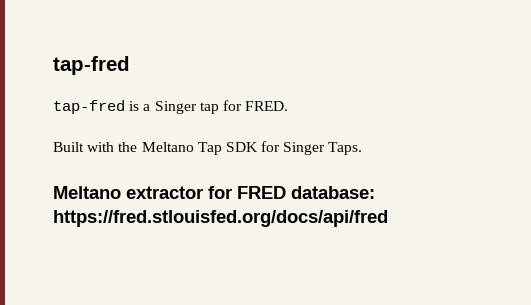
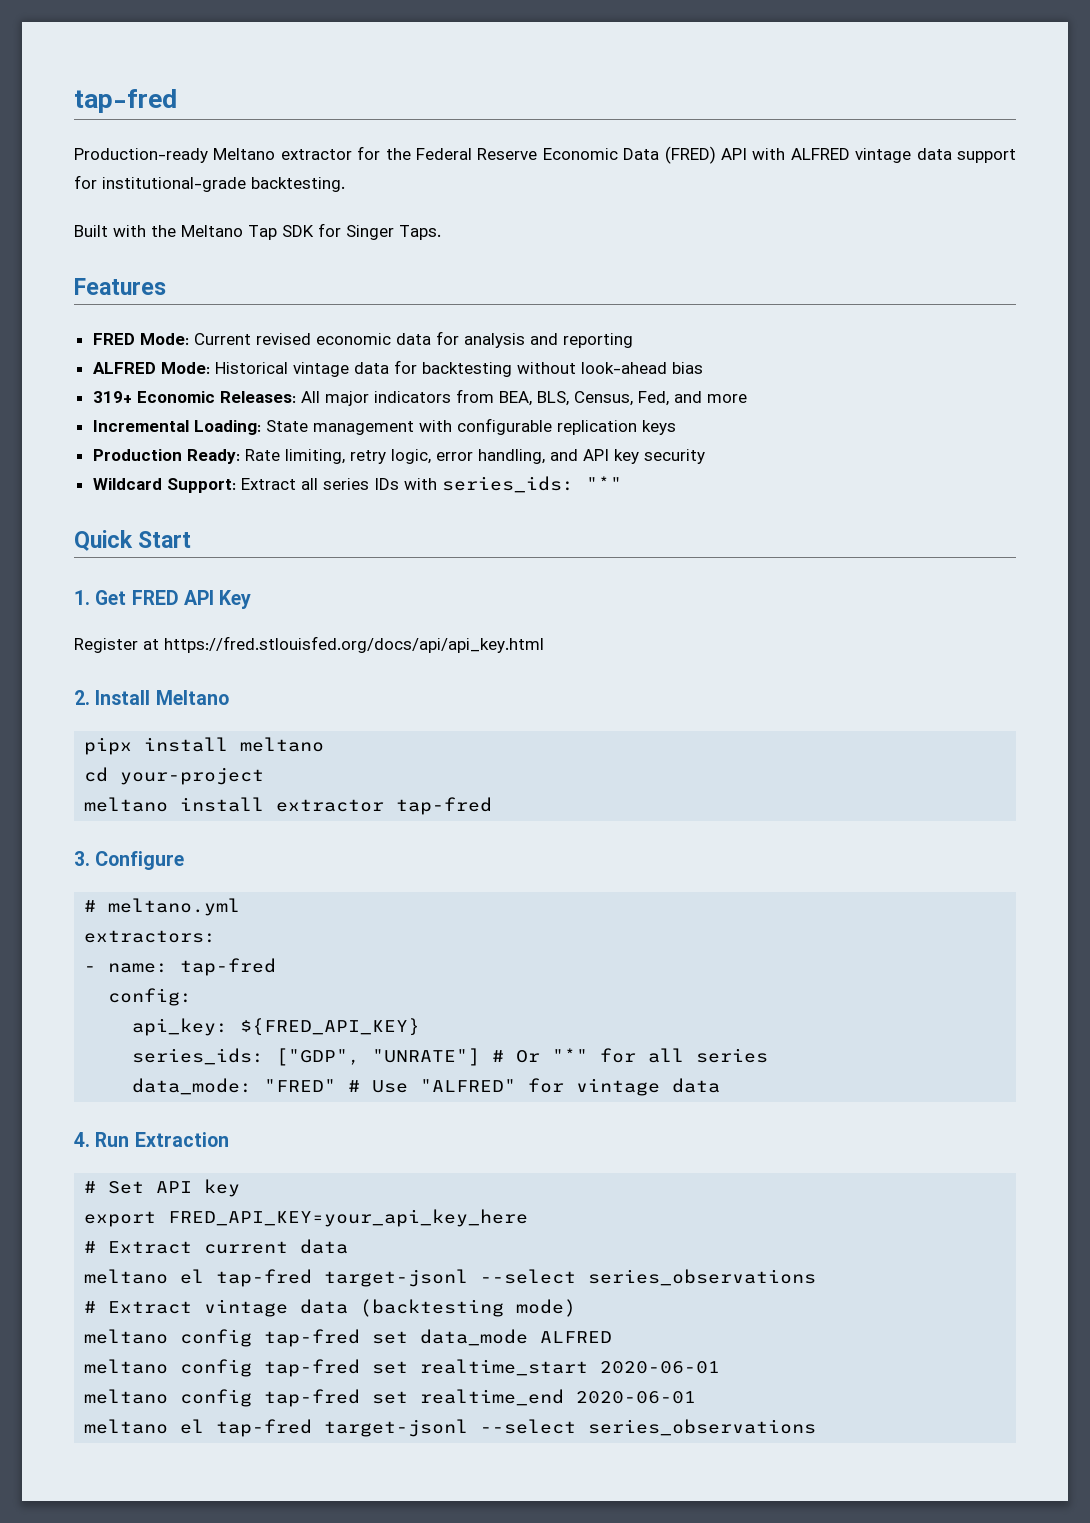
[53,56,130,75] [53,100,289,114] tap-fred // tap-fred is a Singer tap for FRED. -> [74,89,177,113] [74,146,1016,164] [74,175,345,192] tap-fred // Production-ready Meltano extractor for the Federal Reserve Economic Data (FRED) API with ALFRED vintage data support for institutional-grade backtesting.
[53,186,375,199] [53,210,388,227] Meltano extractor for FRED database: https://fred.stlouisfed.org/docs/api/fred -> [74,278,166,295] [92,331,633,348] [92,360,703,377] [92,389,747,406] [92,418,676,435] [92,449,705,464] [92,476,622,493] [74,530,192,551] [74,590,252,609] [74,636,544,653] [74,690,229,705] [84,737,325,755] [84,767,265,785] [84,797,493,815] [74,851,185,870] [84,898,241,916] [84,930,217,943] [84,958,277,976] [108,988,193,1006] [132,1018,421,1036] [132,1048,769,1066] [132,1078,721,1096] [74,1132,229,1147] [84,1179,241,1197] [84,1209,529,1227] [84,1239,349,1254] [84,1269,817,1287] [84,1299,577,1317] [84,1329,613,1347] [84,1359,721,1377] [84,1389,697,1407] [84,1419,817,1437] Features // FRED Mode: Current revised economic data for analysis and reporting // ALFRED Mode: Historical vintage data for backtesting without look-ahead bias // 319+ Economic Releases: All major indicators from BEA, BLS, Census, Fed, and more // Incremental Loading: State management with configurable replication keys // Production Ready: Rate limiting, retry logic, error handling, and API key security // Wildcard Support: Extract all series IDs with series_ids: "*" // Quick Start // 1. Get FRED API Key // Register at https://fred.stlouisfed.org/docs/api/api_key.html // 2. Install Meltano // pipx install meltano // cd your-project // meltano install extractor tap-fred // 3. Configure // # meltano.yml // extractors: // - name: tap-fred // config: // api_key: ${FRED_API_KEY} // series_ids: ["GDP", "UNRATE"] # Or "*" for all series // data_mode: "FRED" # Use "ALFRED" for vintage data // 4. Run Extraction // # Set API key // export FRED_API_KEY=your_api_key_here // # Extract current data // meltano el tap-fred target-jsonl --select series_observations // # Extract vintage data (backtesting mode) // meltano config tap-fred set data_mode ALFRED // meltano config tap-fred set realtime_start 2020-06-01 // meltano config tap-fred set realtime_end 2020-06-01 // meltano el tap-fred target-jsonl --select series_observations

